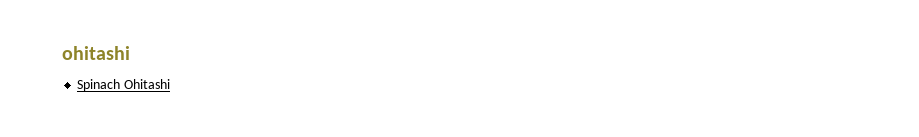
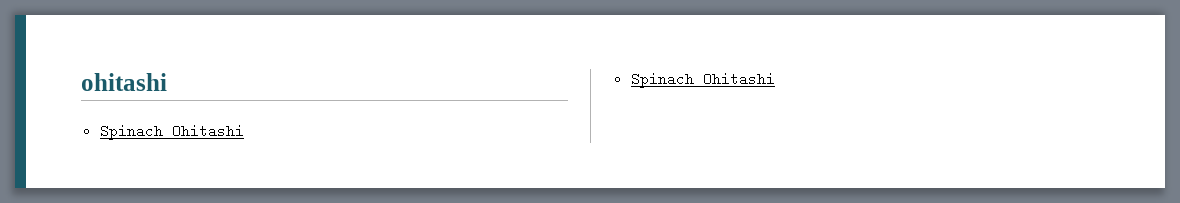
(171, 84) none -> [630,72,775,88] // Spinach Ohitashi

